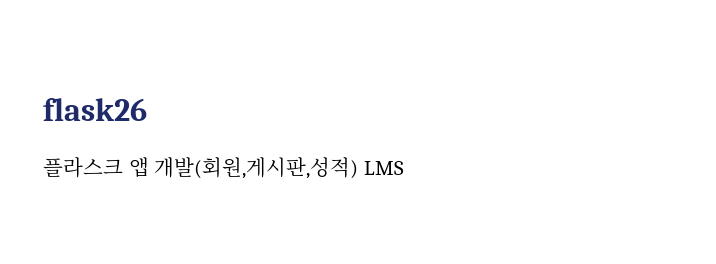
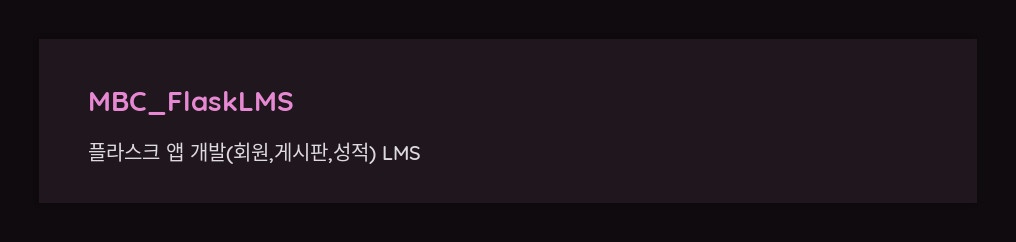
[43,98,147,121] flask26 -> [88,91,294,115] MBC_FlaskLMS

